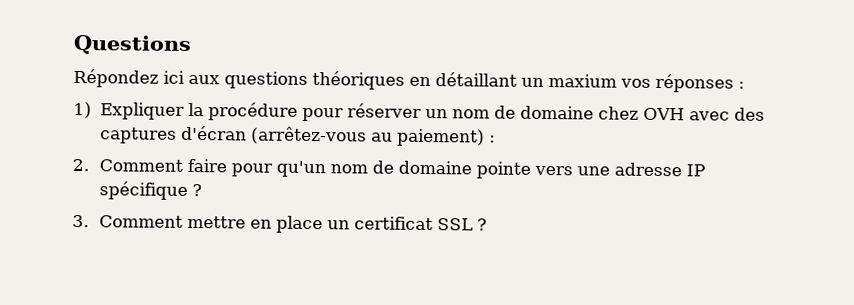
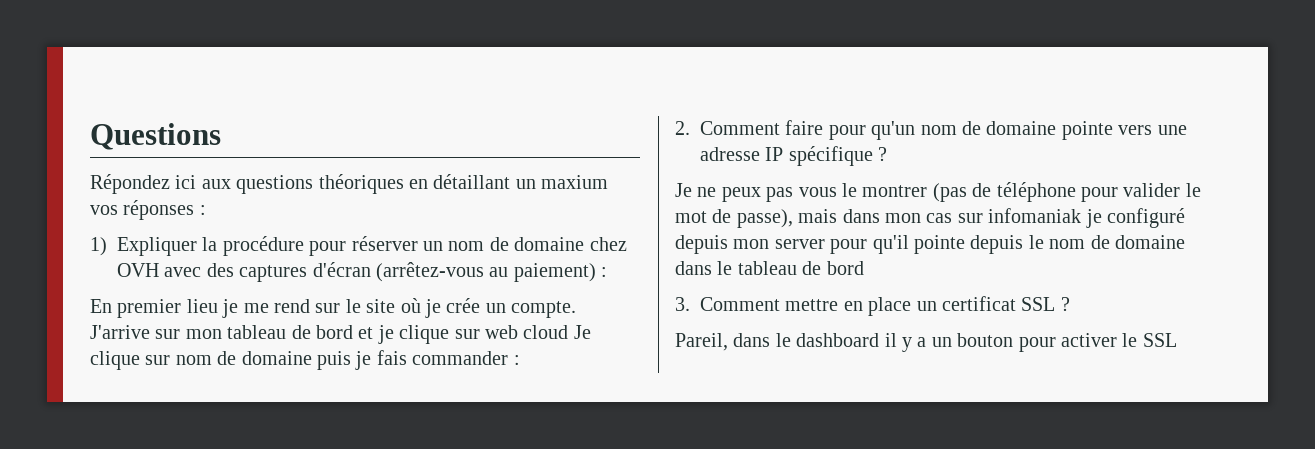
(496, 139) none -> [90,298,577,318] [90,325,591,344] [90,350,520,370] // En premier lieu je me rend sur le site où je crée un compte. J'arrive sur mon tableau de bord et je clique sur web cloud Je clique sur nom de domaine puis je fais commander :
(202, 190) none -> [675,182,1201,202] [675,208,1185,228] [675,235,1185,254] [675,261,864,275] // Je ne peux pas vous le montrer (pas de téléphone pour valider le mot de passe), mais dans mon cas sur infomaniak je configuré depuis mon server pour qu'il pointe depuis le nom de domaine dans le tableau de bord
(487, 224) none -> [675,333,1177,352] // Pareil, dans le dashboard il y a un bouton pour activer le SSL

